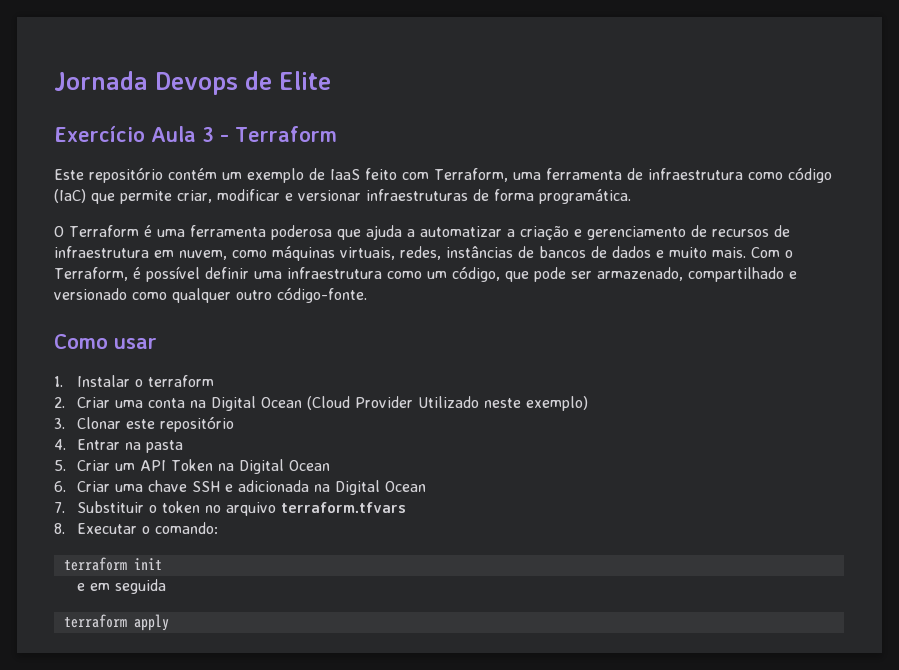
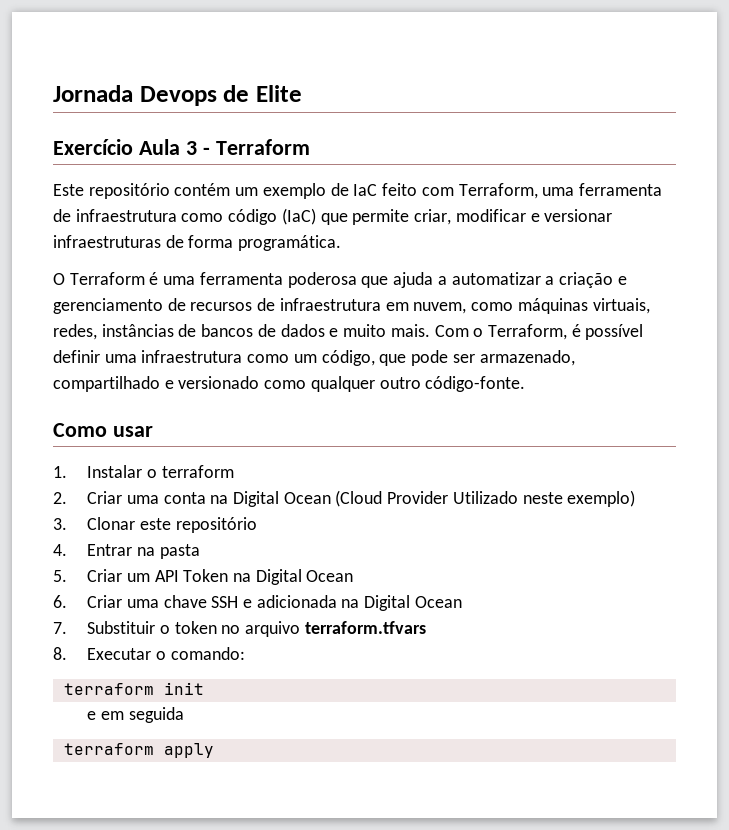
[330,169,360,180] IaaS -> [353,184,378,196] IaC

